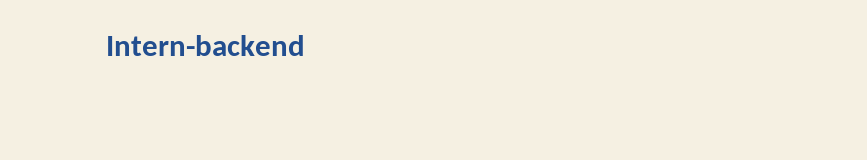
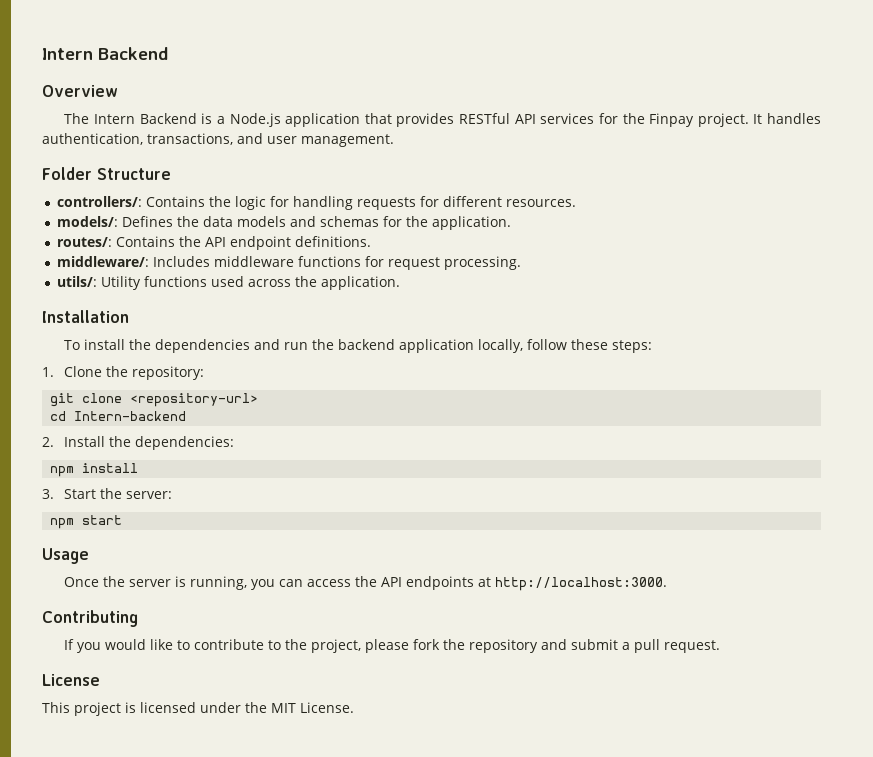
[106,35,305,56] Intern-backend -> [42,47,168,60] [42,85,118,97] [64,113,821,127] [42,133,394,147] [42,167,171,180] [57,196,577,210] [57,216,512,230] [57,236,372,250] [57,256,522,270] [57,276,401,290] [42,310,129,323] [64,339,653,353] [42,366,205,380] [50,393,259,407] [50,411,187,421] [42,436,235,450] [50,463,139,477] [42,488,173,499] [50,515,123,529] [42,548,89,564] [64,576,668,591] [42,610,138,627] [64,639,721,653] [42,674,100,686] [42,702,354,716] Intern Backend // Overview // The Intern Backend is a Node.js application that provides RESTful API services for the Finpay project. It handles authentication, transactions, and user management. // Folder Structure // controllers/: Contains the logic for handling requests for different resources. // models/: Defines the data models and schemas for the application. // routes/: Contains the API endpoint definitions. // middleware/: Includes middleware functions for request processing. // utils/: Utility functions used across the application. // Installation // To install the dependencies and run the backend application locally, follow these steps: // 1. Clone the repository: // git clone <repository-url> // cd Intern-backend // 2. Install the dependencies: // npm install // 3. Start the server: // npm start // Usage // Once the server is running, you can access the API endpoints at http://localhost:3000. // Contributing // If you would like to contribute to the project, please fork the repository and submit a pull request. // License // This project is licensed under the MIT License.

